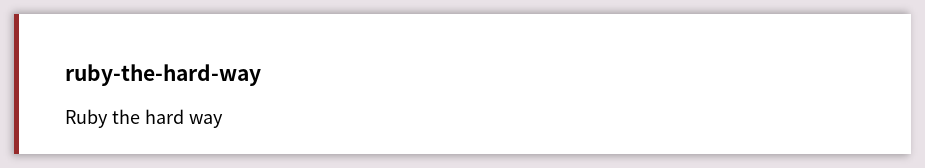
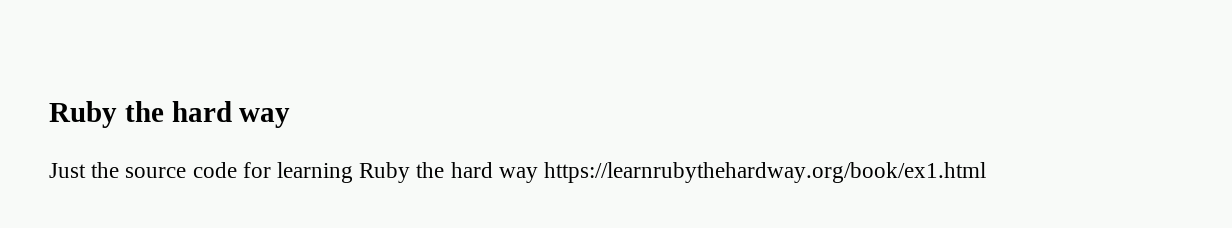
[65,64,261,86] [65,109,223,128] ruby-the-hard-way // Ruby the hard way -> [49,101,291,128] [49,162,987,183] Ruby the hard way // Just the source code for learning Ruby the hard way https://learnrubythehardway.org/book/ex1.html

